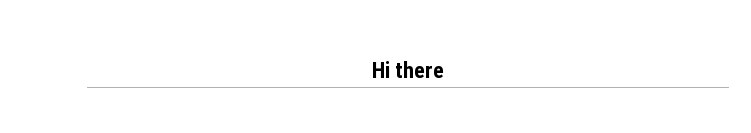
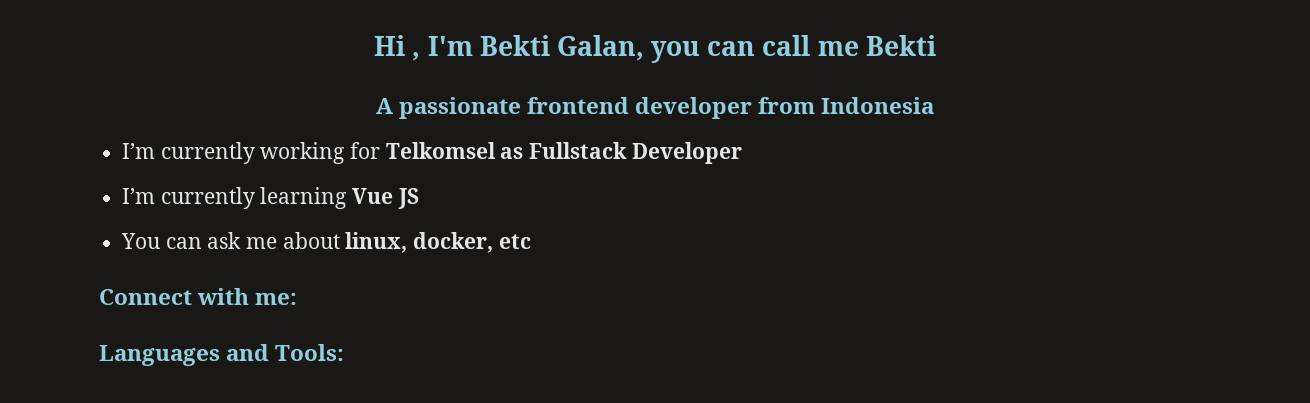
[395,61,445,78] there -> [412,35,936,63] [375,97,935,119] [122,142,742,164] [122,187,419,209] [121,232,531,253] [99,288,298,305] [99,344,345,366] , I'm Bekti Galan, you can call me Bekti // A passionate frontend developer from Indonesia // I’m currently working for Telkomsel as Fullstack Developer // I’m currently learning Vue JS // You can ask me about linux, docker, etc // Connect with me: // Languages and Tools:

